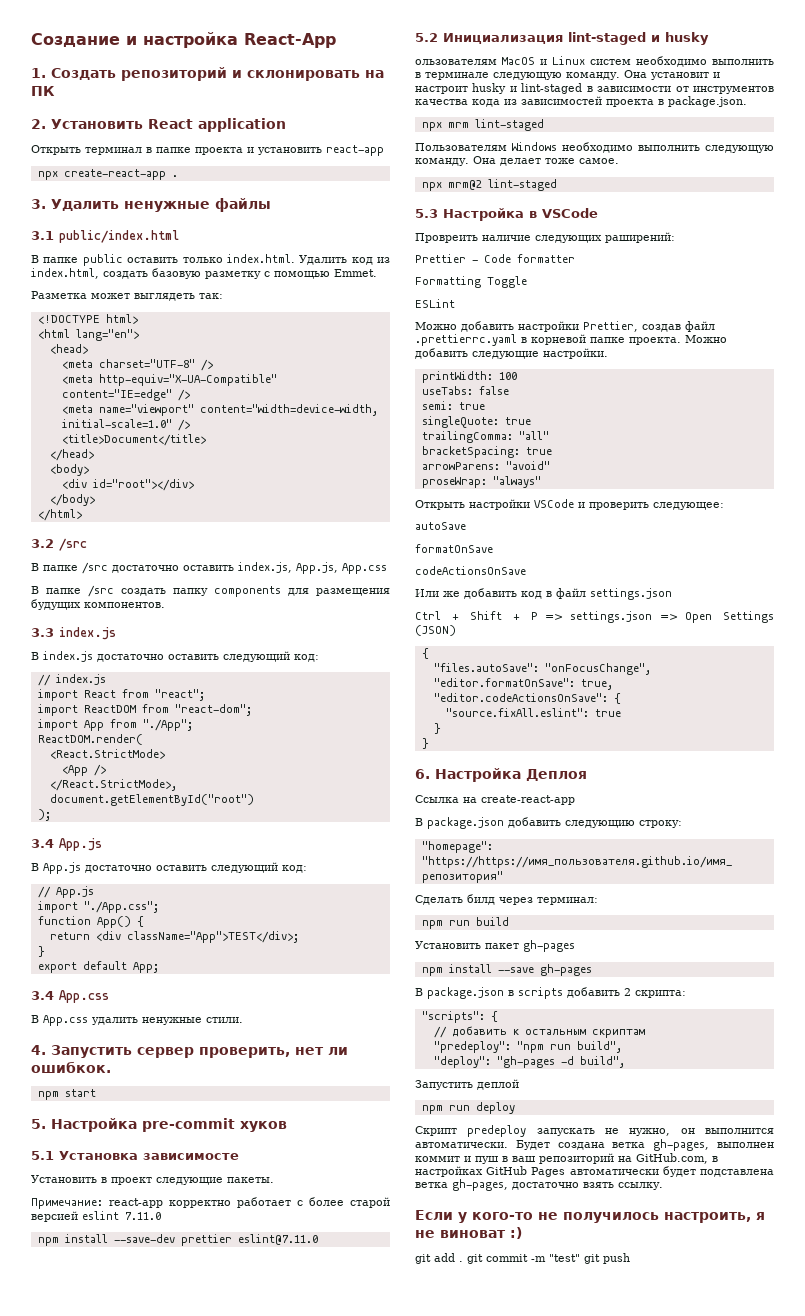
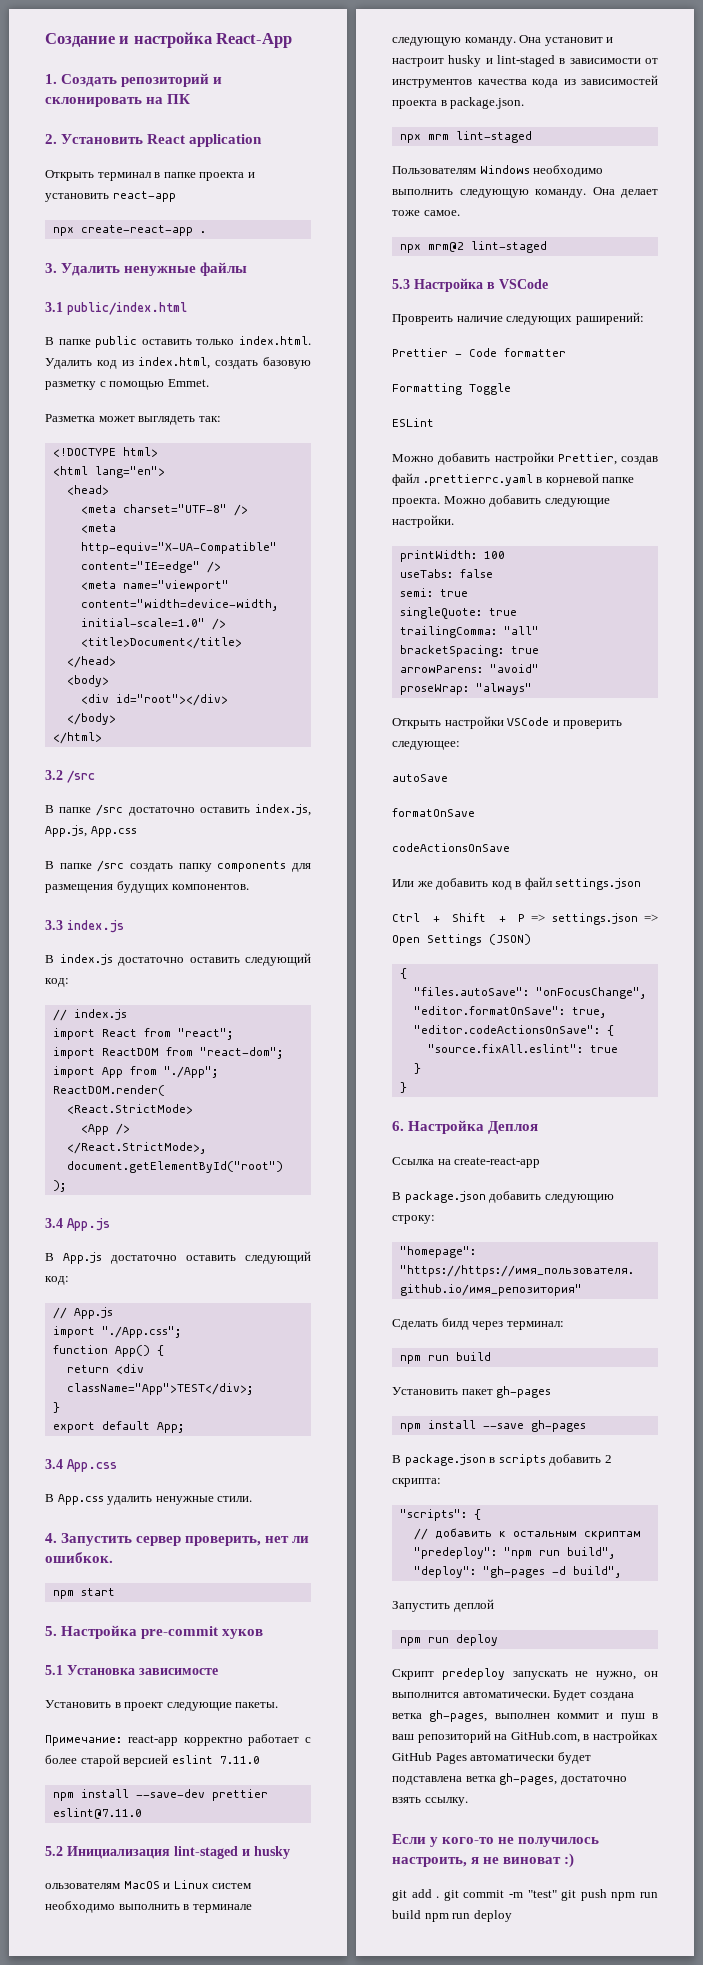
(630, 1258) none -> [611,1892,658,1901] [392,1910,512,1922] npm run build npm run deploy

